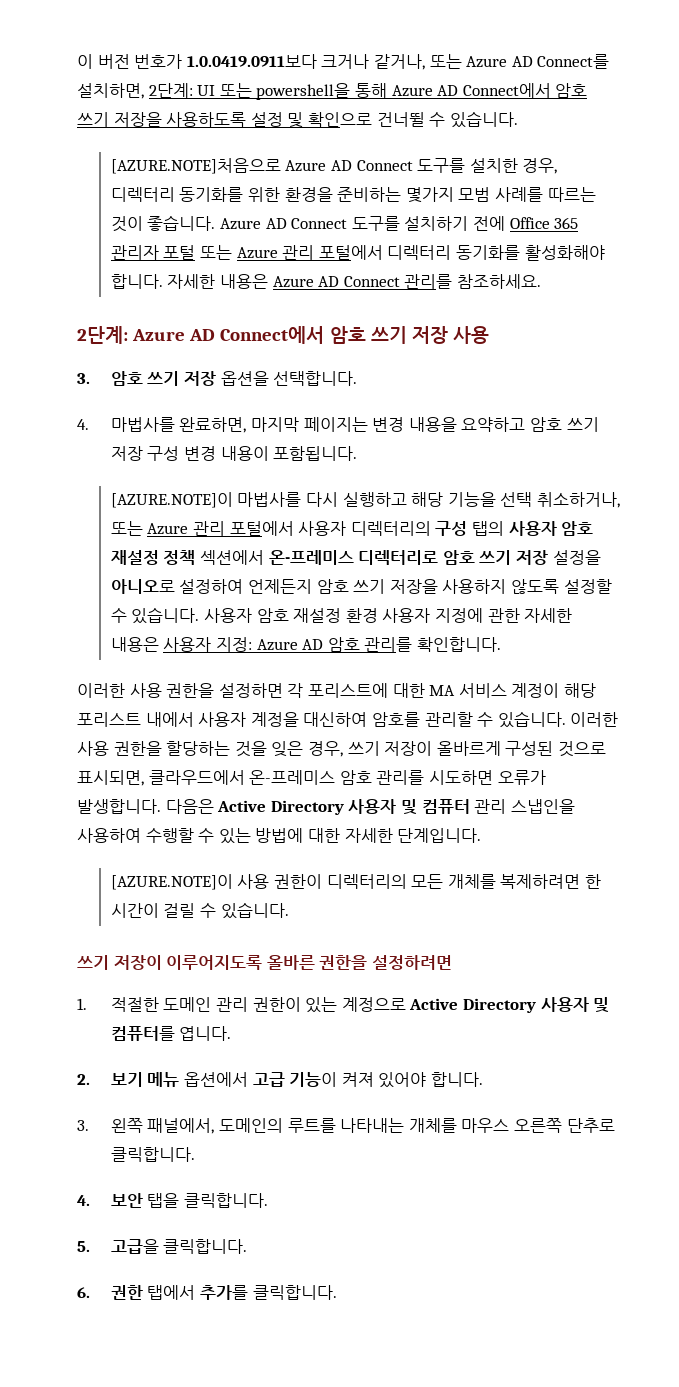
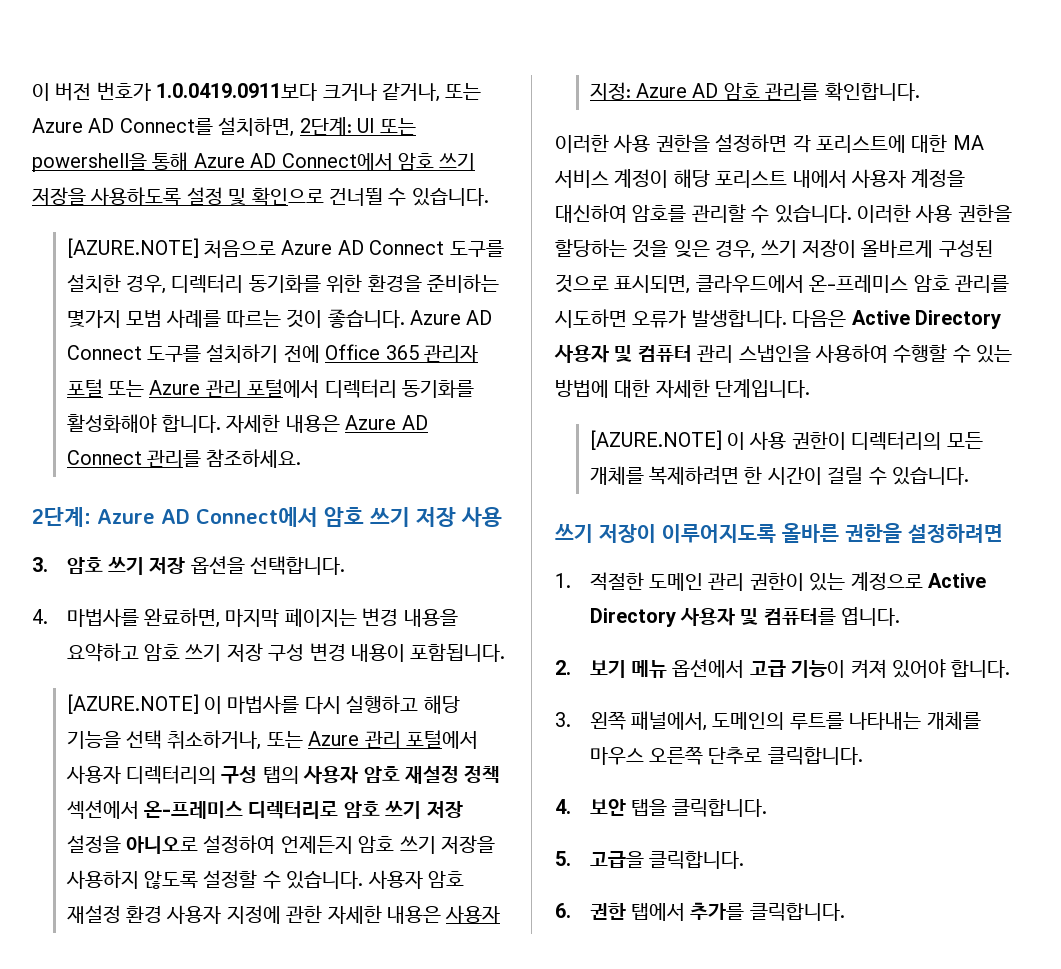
[110,158,281,174] [AZURE.NOTE]처음으로 -> [66,238,276,258] [AZURE.NOTE] 처음으로
[110,492,233,508] [AZURE.NOTE]이 -> [66,694,222,714] [AZURE.NOTE] 이
[110,874,233,890] [AZURE.NOTE]이 -> [589,430,745,450] [AZURE.NOTE] 이

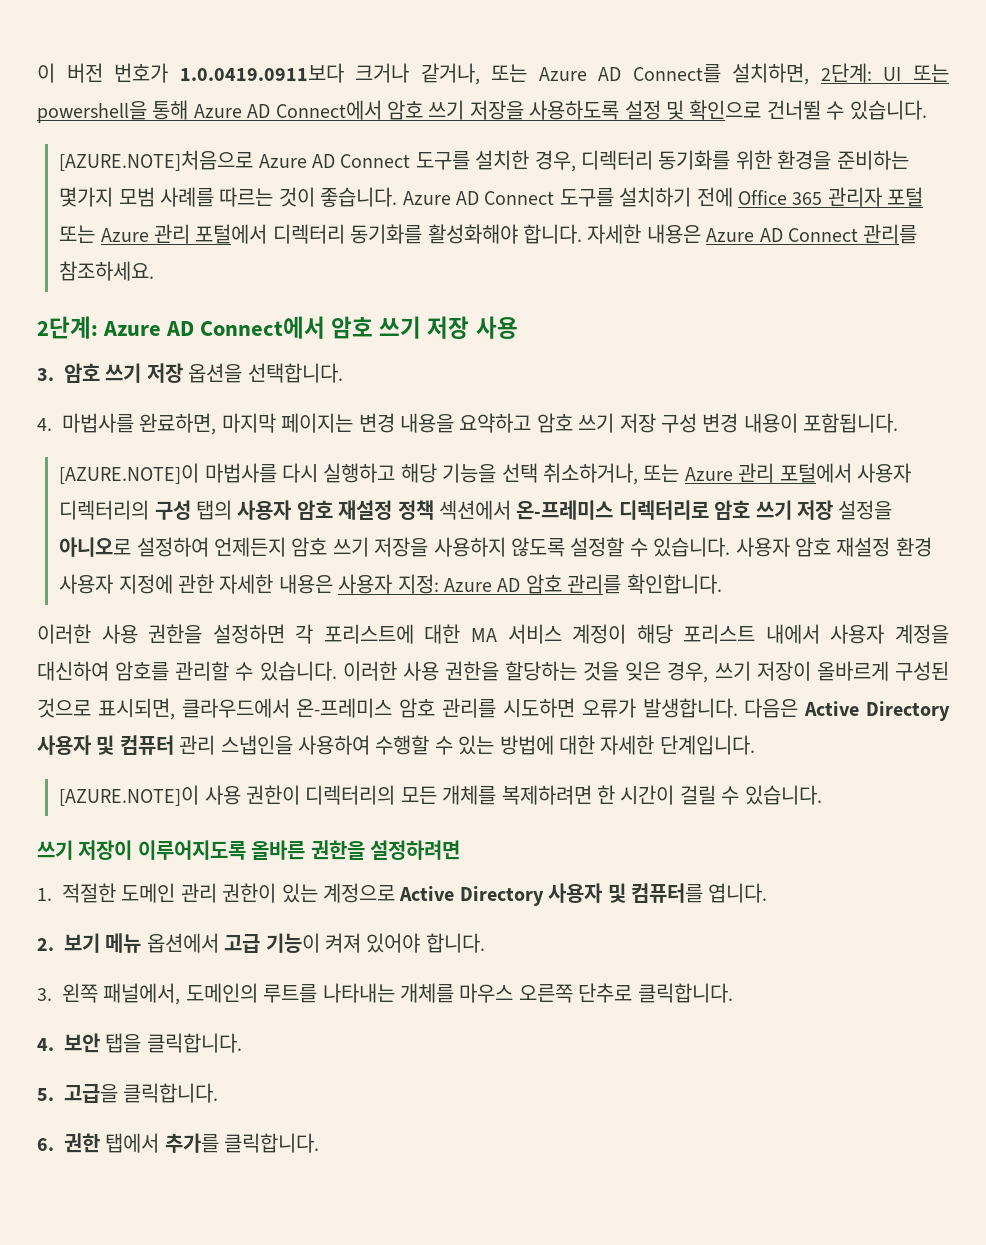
[66,238,276,258] [AZURE.NOTE] 처음으로 -> [59,150,254,171] [AZURE.NOTE]처음으로
[66,694,222,714] [AZURE.NOTE] 이 -> [59,463,200,484] [AZURE.NOTE]이
[589,430,745,450] [AZURE.NOTE] 이 -> [59,785,200,806] [AZURE.NOTE]이

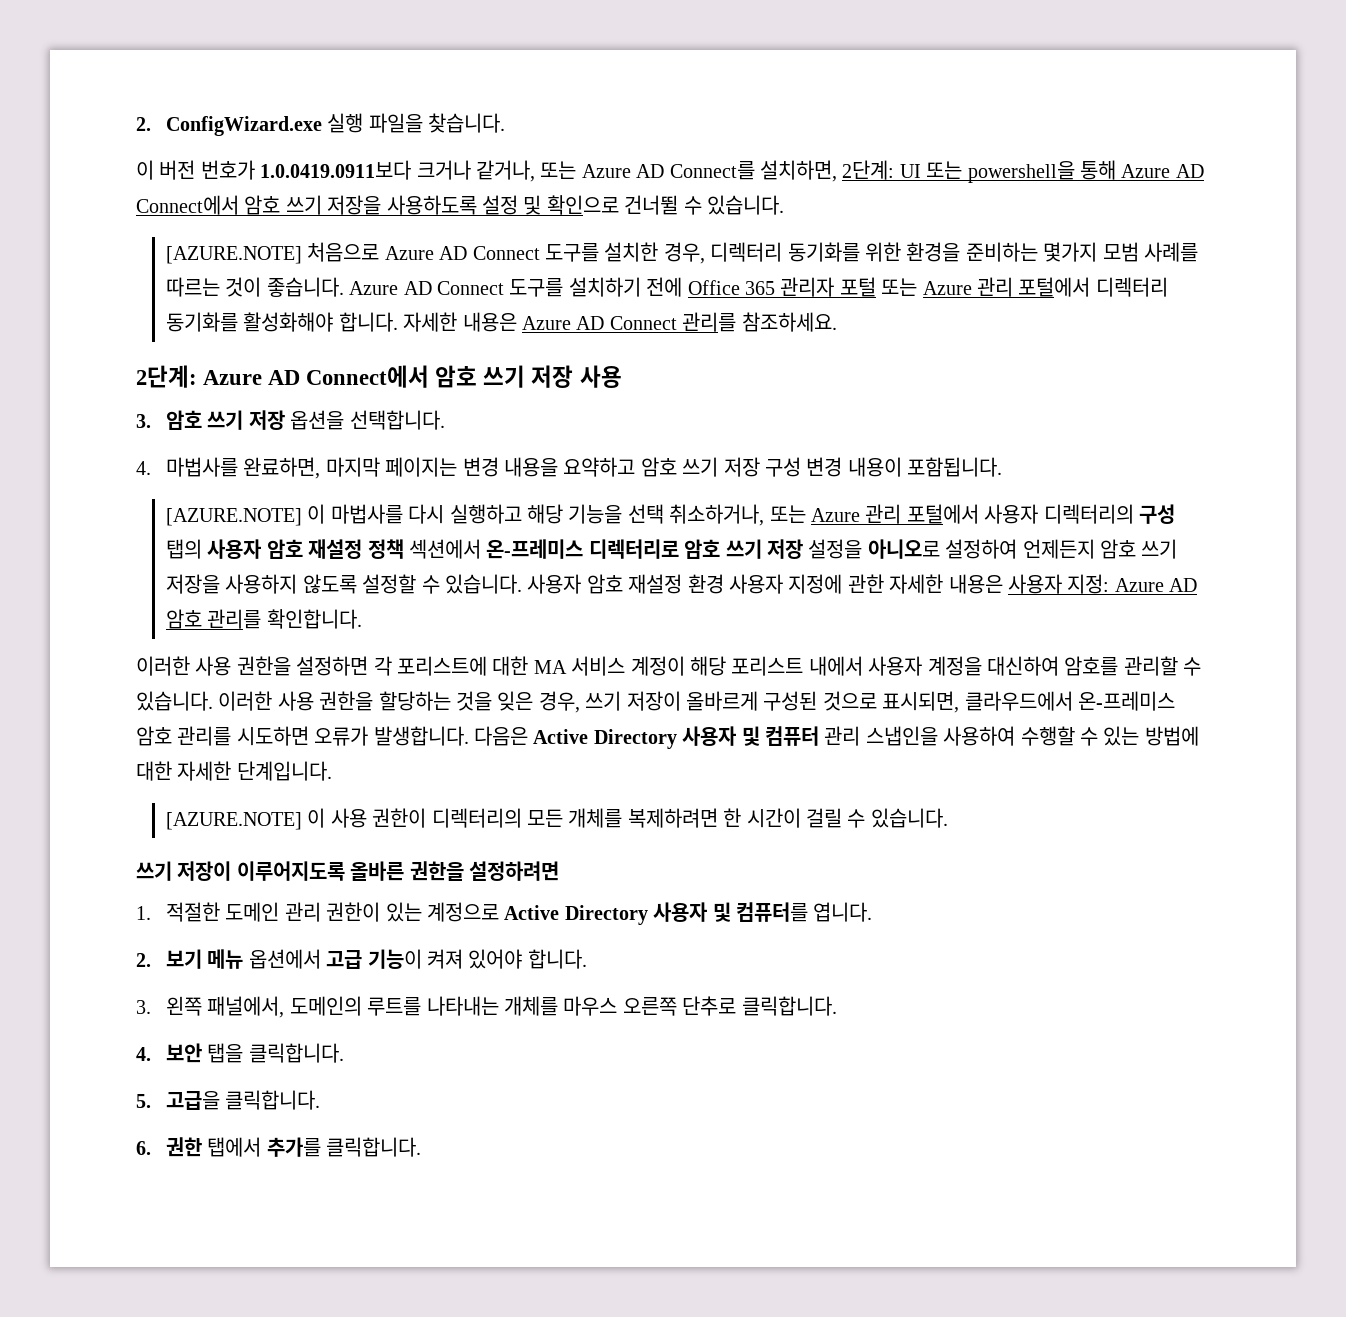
(37, 73) none -> [136,113,506,136] 2. ConfigWizard.exe 실행 파일을 찾습니다. //
[59,150,254,171] [AZURE.NOTE]처음으로 -> [165,242,380,264] [AZURE.NOTE] 처음으로
[59,463,200,484] [AZURE.NOTE]이 -> [165,504,326,526] [AZURE.NOTE] 이
[59,785,200,806] [AZURE.NOTE]이 -> [165,808,326,830] [AZURE.NOTE] 이

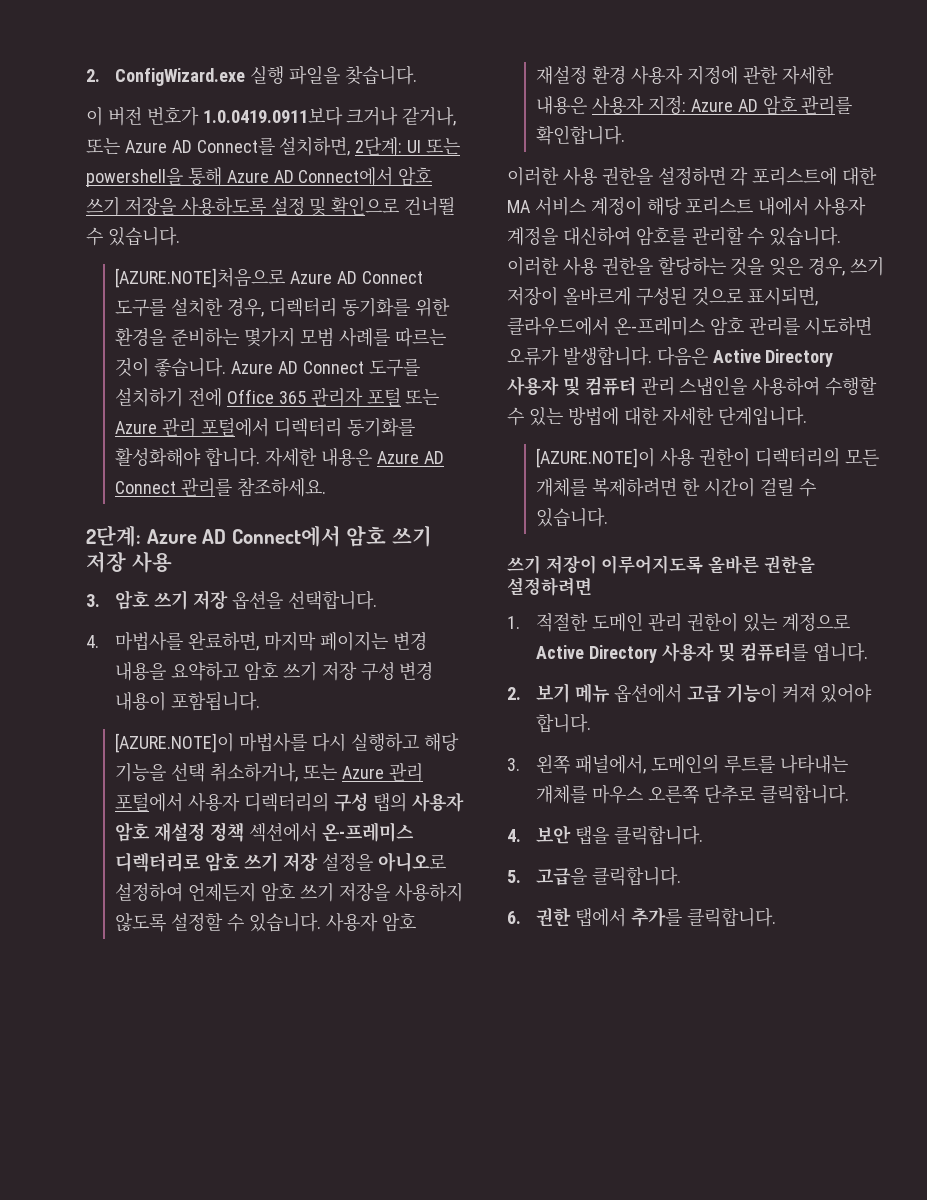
[165,242,380,264] [AZURE.NOTE] 처음으로 -> [115,267,286,288] [AZURE.NOTE]처음으로
[165,504,326,526] [AZURE.NOTE] 이 -> [115,733,235,753] [AZURE.NOTE]이
[165,808,326,830] [AZURE.NOTE] 이 -> [536,448,656,468] [AZURE.NOTE]이

